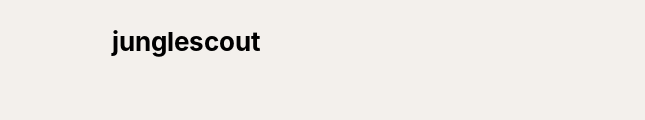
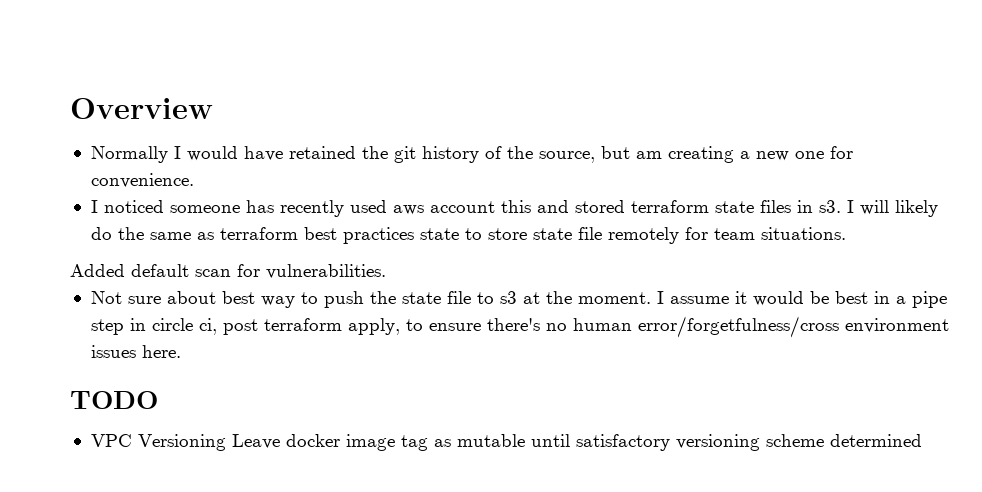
[111,30,261,57] junglescout -> [70,98,213,119] [90,146,853,163] [90,173,194,188] [90,200,938,217] [90,227,846,244] [70,264,386,279] [90,291,947,308] [90,316,949,338] [90,345,181,358] [70,391,158,409] [90,434,922,451] Overview // Normally I would have retained the git history of the source, but am creating a new one for convenience. // I noticed someone has recently used aws account this and stored terraform state files in s3. I will likely do the same as terraform best practices state to store state file remotely for team situations. // Added default scan for vulnerabilities. // Not sure about best way to push the state file to s3 at the moment. I assume it would be best in a pipe step in circle ci, post terraform apply, to ensure there's no human error/forgetfulness/cross environment issues here. // TODO // VPC Versioning Leave docker image tag as mutable until satisfactory versioning scheme determined

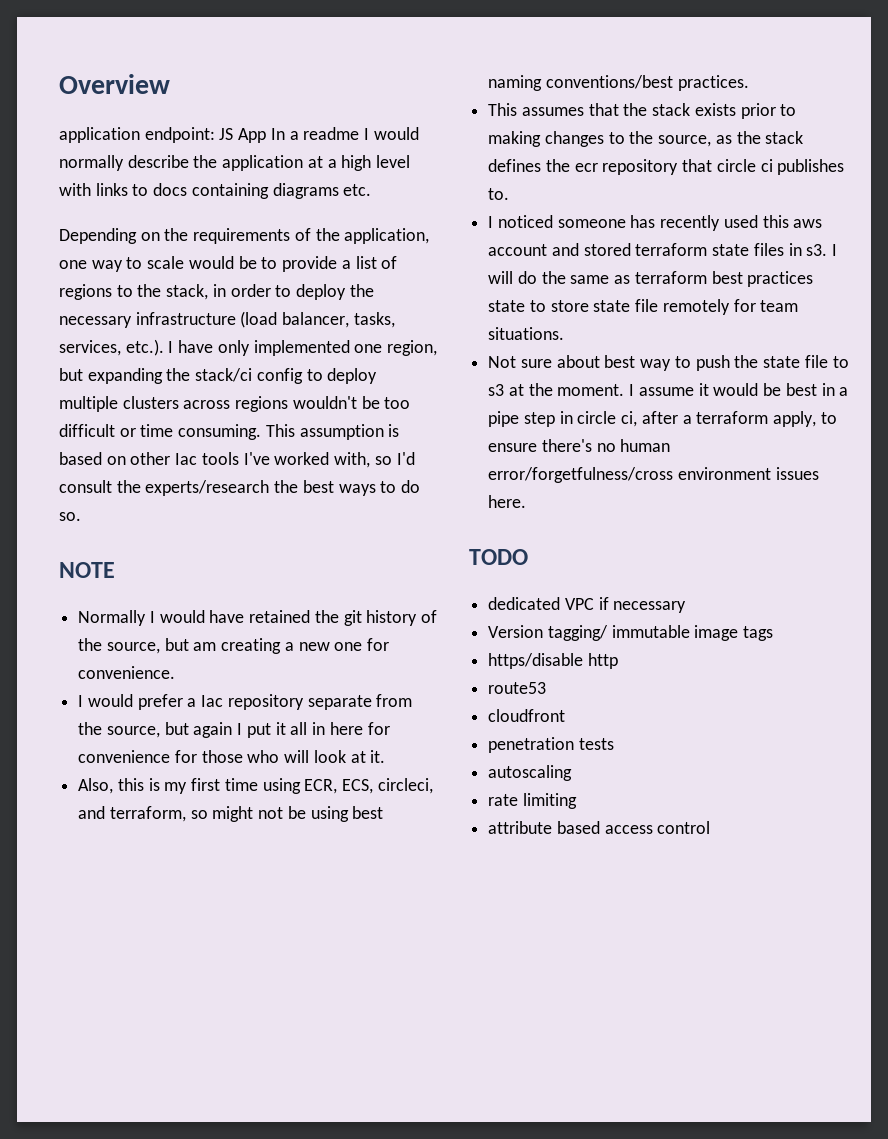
(213, 108) none -> [59,127,419,143] [59,155,411,171] [59,183,372,199] [59,228,430,244] [59,256,398,272] [59,284,374,300] [59,311,395,328] [59,339,438,356] [59,368,378,384] [59,396,411,412] [59,424,400,440] [59,452,415,468] [59,480,421,496] [59,512,81,521] [59,562,115,578] // application endpoint: JS App In a readme I would normally describe the application at a high level with links to docs containing diagrams etc. // Depending on the requirements of the application, one way to scale would be to provide a list of regions to the stack, in order to deploy the necessary infrastructure (load balancer, tasks, services, etc.). I have only implemented one region, but expanding the stack/ci config to deploy multiple clusters across regions wouldn't be too difficult or time consuming. This assumption is based on other Iac tools I've worked with, so I'd consult the experts/research the best ways to do so. // NOTE
(194, 180) none -> [78,694,413,710] [78,722,390,738] [78,750,386,763] [78,778,433,794] [78,806,384,822] [488,75,749,91] [488,103,797,119] [488,131,804,147] [488,159,845,175] [488,188,510,200] // I would prefer a Iac repository separate from the source, but again I put it all in here for convenience for those who will look at it. // Also, this is my first time using ECR, ECS, circleci, and terraform, so might not be using best naming conventions/best practices. // This assumes that the stack exists prior to making changes to the source, as the stack defines the ecr repository that circle ci publishes to.
(387, 206) none -> [762,215,789,228] this
[500,200,531,213] this -> (548, 250) none
[894,200,938,217] likely -> (514, 277) none
[70,264,386,279] // Added default scan for vulnerabilities. -> (565, 333) none
[222,319,258,335] post -> [641,411,692,424] after a
[90,434,922,451] VPC Versioning Leave docker image tag as mutable until satisfactory versioning scheme determined -> [488,597,687,613] [488,625,774,641] [488,653,618,669] [488,682,547,694] [488,709,566,722] [488,737,614,753] [488,765,573,781] [488,793,577,809] [488,821,711,834] dedicated VPC if necessary // Version tagging/ immutable image tags // https/disable http // route53 // cloudfront // penetration tests // autoscaling // rate limiting // attribute based access control

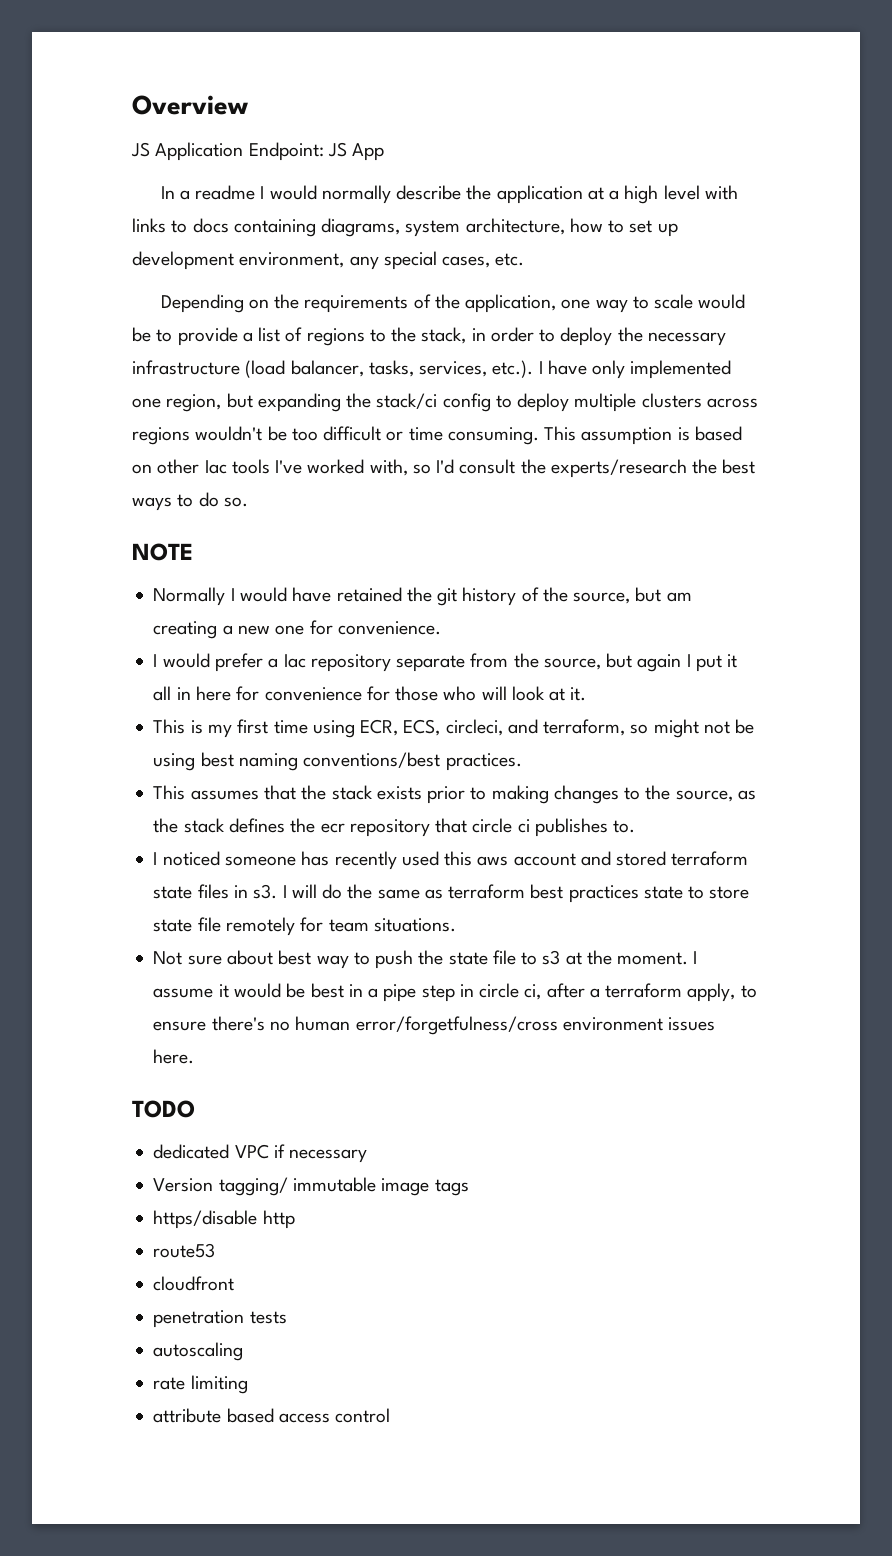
[59,127,215,143] application endpoint: -> [131,142,324,161] JS Application Endpoint:
(267, 135) none -> (385, 152) //
[272,183,339,199] diagrams -> [321,218,678,237] [132,251,491,270] diagrams, system architecture, how to set up development environment, any special cases,
[78,778,144,794] Also, this -> [153,719,186,734] This

